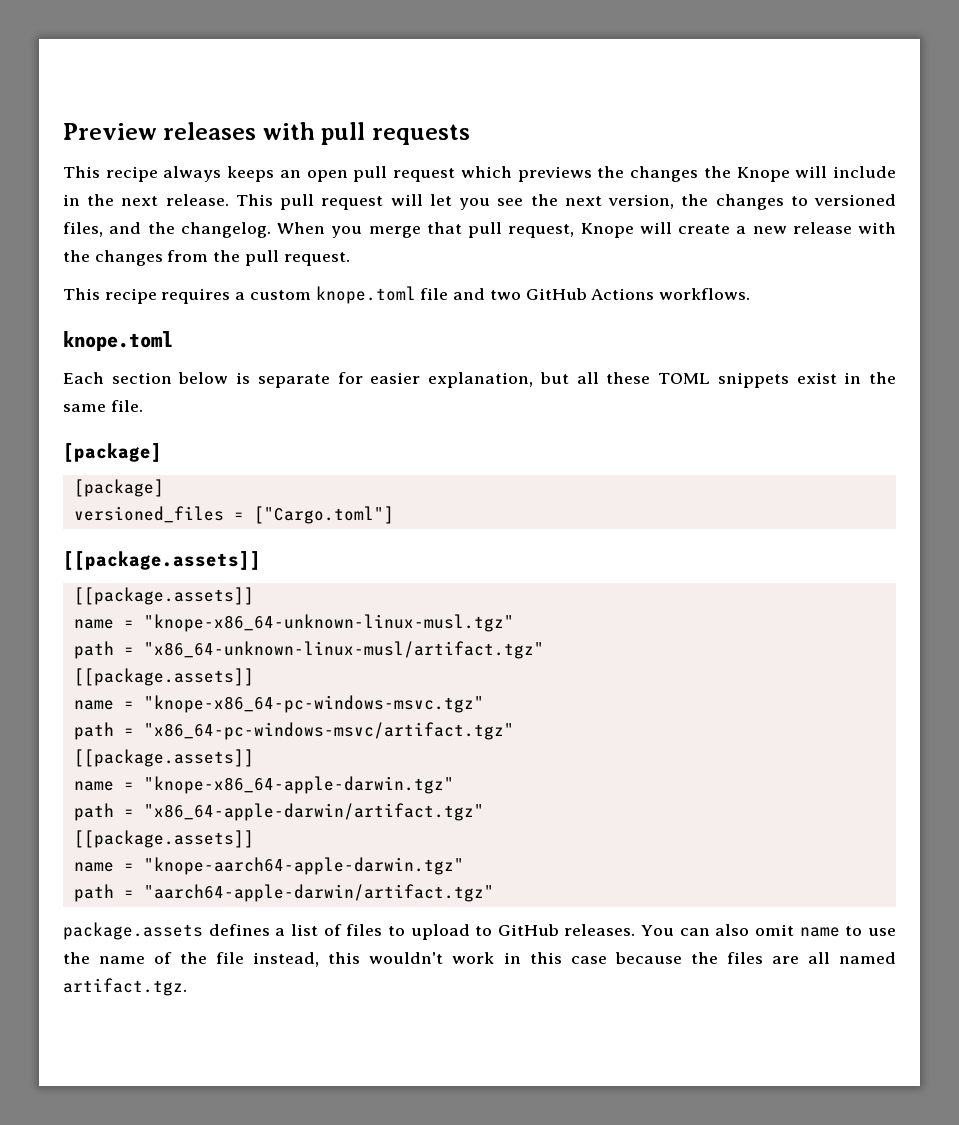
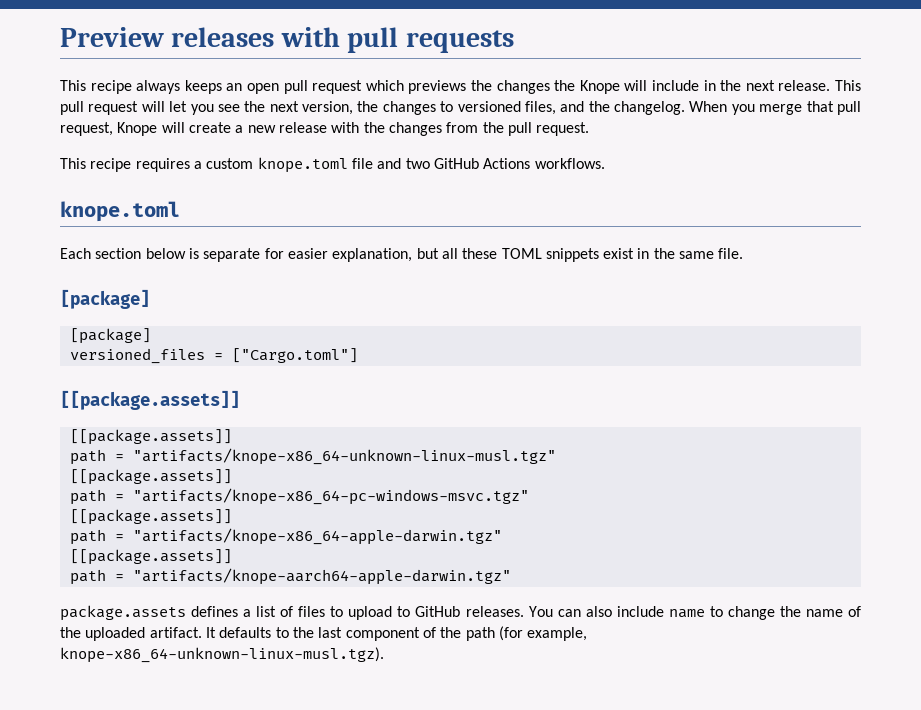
[73,614,514,632] [73,641,544,659] [73,668,254,686] [73,695,484,713] [73,722,514,740] [73,749,254,767] [73,776,454,794] [73,803,484,821] [73,830,254,848] [73,857,464,875] [73,884,494,902] name = "knope-x86_64-unknown-linux-musl.tgz" // path = "x86_64-unknown-linux-musl/artifact.tgz" // [[package.assets]] // name = "knope-x86_64-pc-windows-msvc.tgz" // path = "x86_64-pc-windows-msvc/artifact.tgz" // [[package.assets]] // name = "knope-x86_64-apple-darwin.tgz" // path = "x86_64-apple-darwin/artifact.tgz" // [[package.assets]] // name = "knope-aarch64-apple-darwin.tgz" // path = "aarch64-apple-darwin/artifact.tgz" -> [69,448,556,465] [69,469,232,485] [69,488,529,505] [69,509,232,525] [69,528,502,545] [69,549,232,565] [69,568,511,585] path = "artifacts/knope-x86_64-unknown-linux-musl.tgz" // [[package.assets]] // path = "artifacts/knope-x86_64-pc-windows-msvc.tgz" // [[package.assets]] // path = "artifacts/knope-x86_64-apple-darwin.tgz" // [[package.assets]] // path = "artifacts/knope-aarch64-apple-darwin.tgz"
[755,924,795,936] omit -> [616,606,664,617] include
[867,928,896,936] use -> [727,606,775,620] change
[216,952,896,967] [63,978,187,996] file instead, this wouldn't work in this case because the files are all named artifact.tgz. -> [85,626,588,641] [60,647,384,663] uploaded artifact. It defaults to the last component of the path (for example, knope-x86_64-unknown-linux-musl.tgz).

